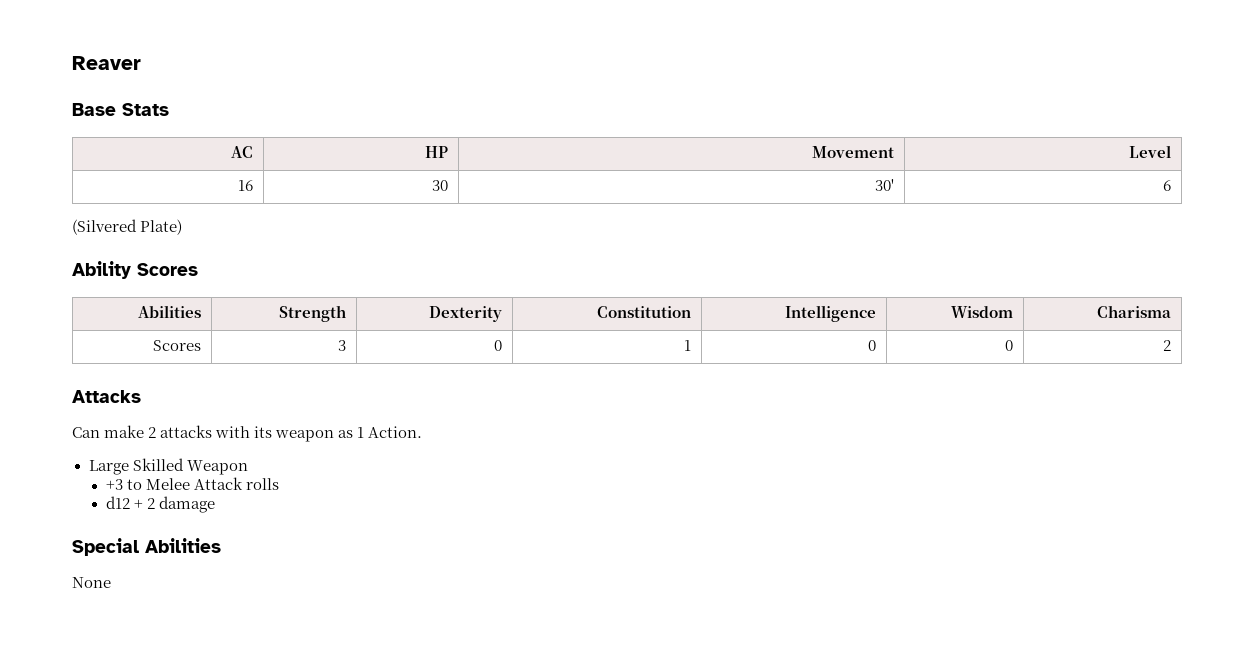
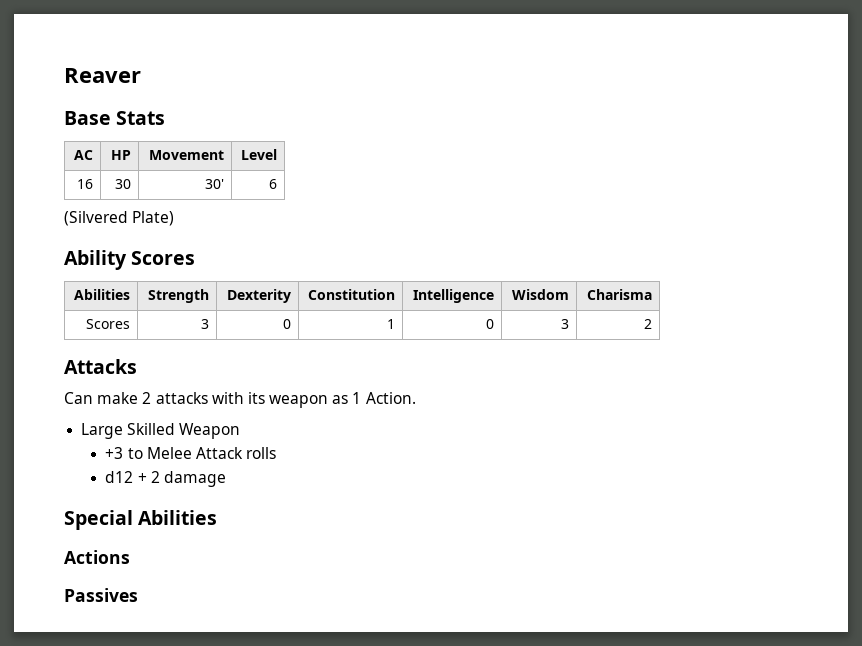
[1005,340,1014,351] 0 -> [560,319,569,329] 3
[72,577,111,588] // None -> [64,550,130,564] [64,588,138,602] // Actions // Passives

